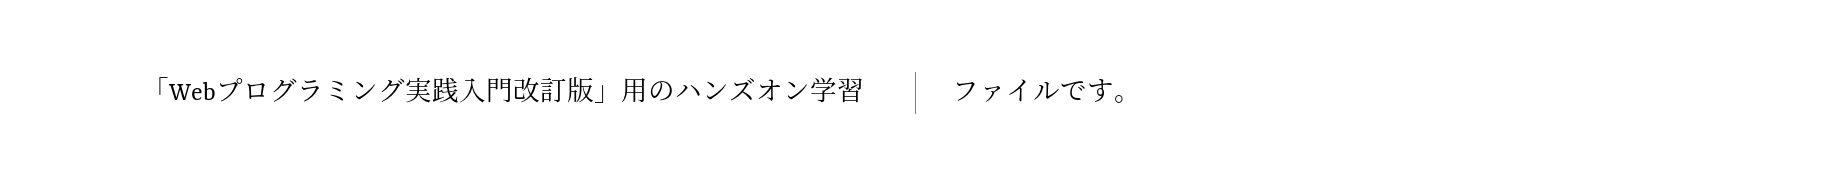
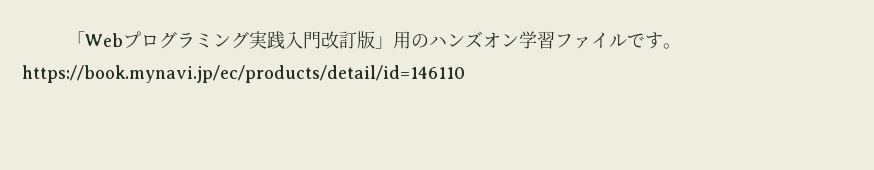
(1141, 99) none -> [22,65,465,83] https://book.mynavi.jp/ec/products/detail/id=146110

